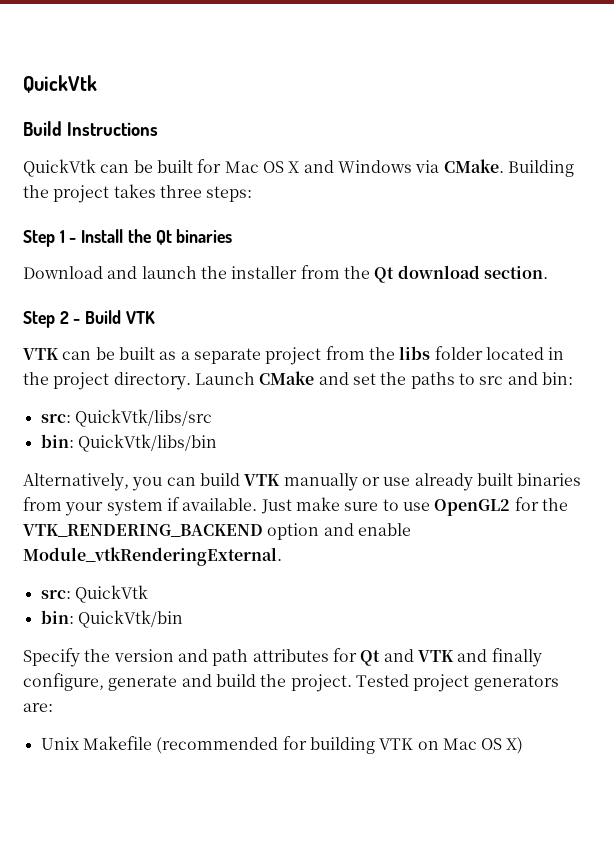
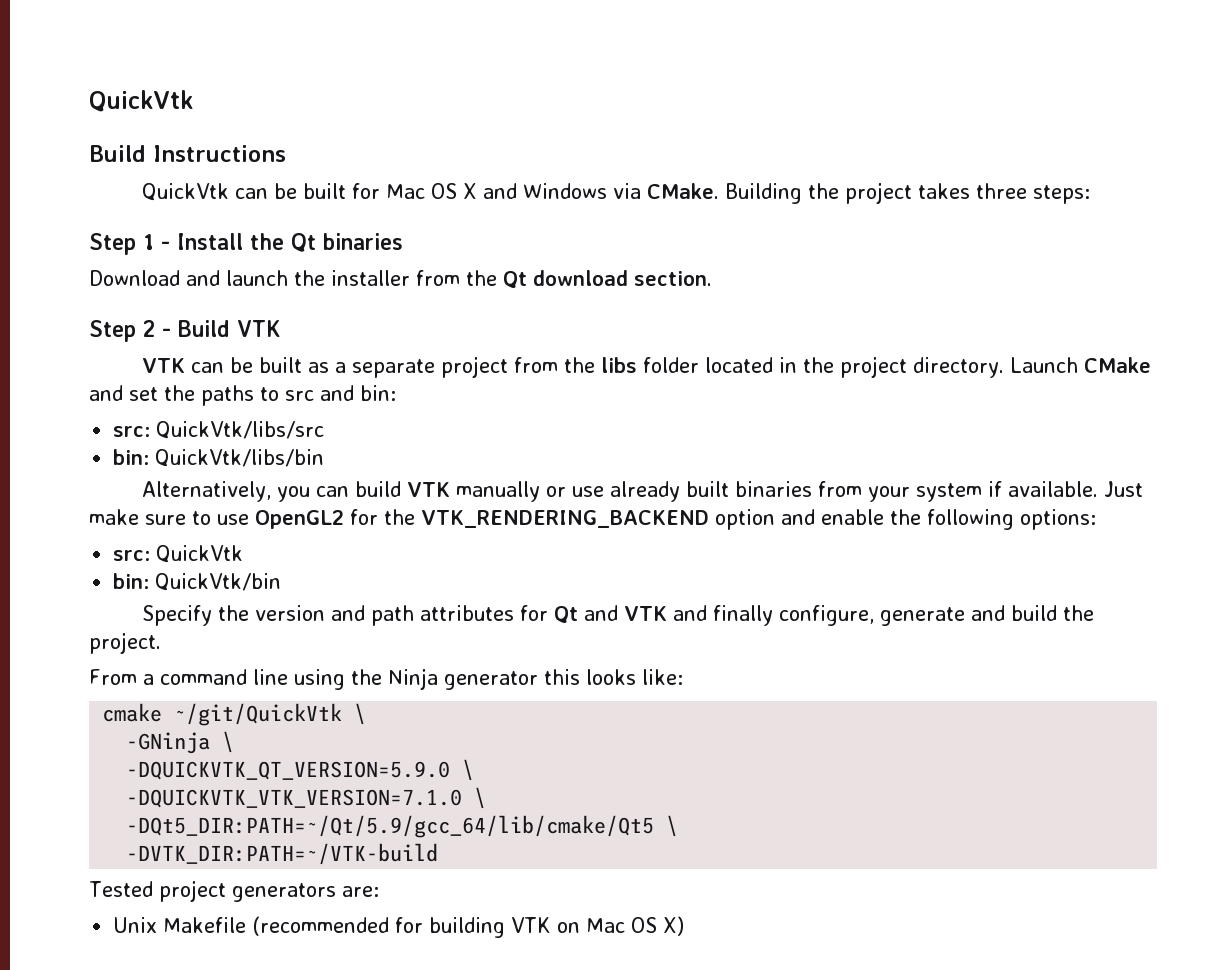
[23,547,282,566] Module_vtkRenderingExternal. -> [890,509,1096,530] the following options:
(352, 683) none -> [89,668,683,690] [102,703,367,726] [126,731,235,754] [126,759,475,781] [126,787,487,809] [126,815,679,838] [126,843,439,865] // From a command line using the Ninja generator this looks like: // cmake ~/git/QuickVtk \ // -GNinja \ // -DQUICKVTK_QT_VERSION=5.9.0 \ // -DQUICKVTK_VTK_VERSION=7.1.0 \ // -DQt5_DIR:PATH=~/Qt/5.9/gcc_64/lib/cmake/Qt5 \ // -DVTK_DIR:PATH=~/VTK-build //

